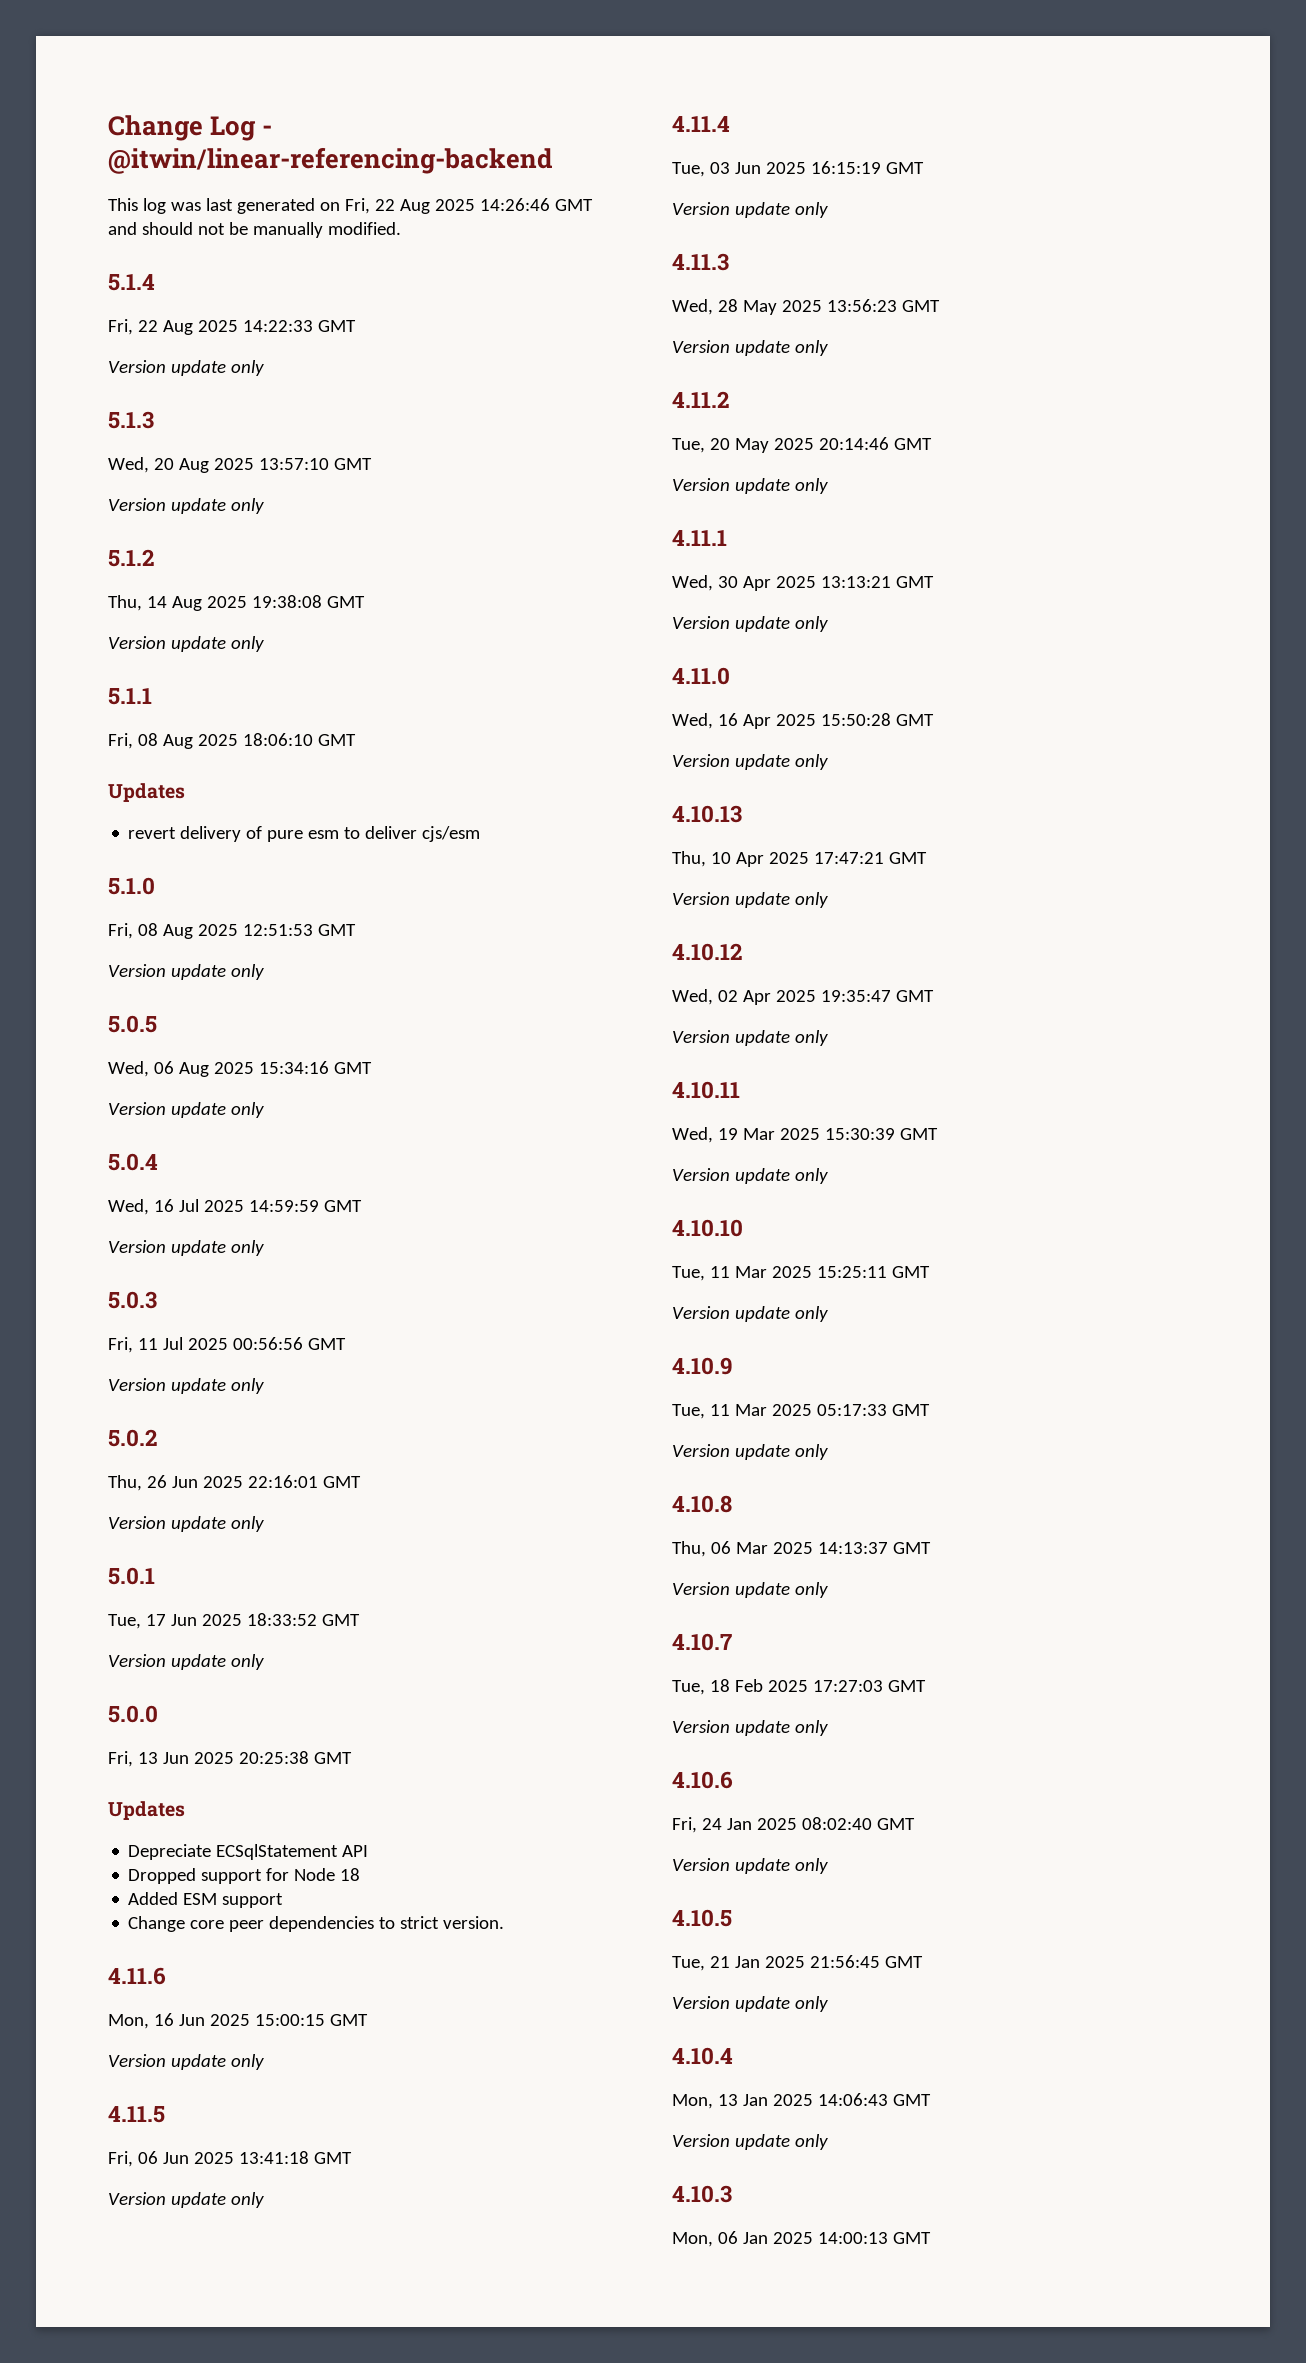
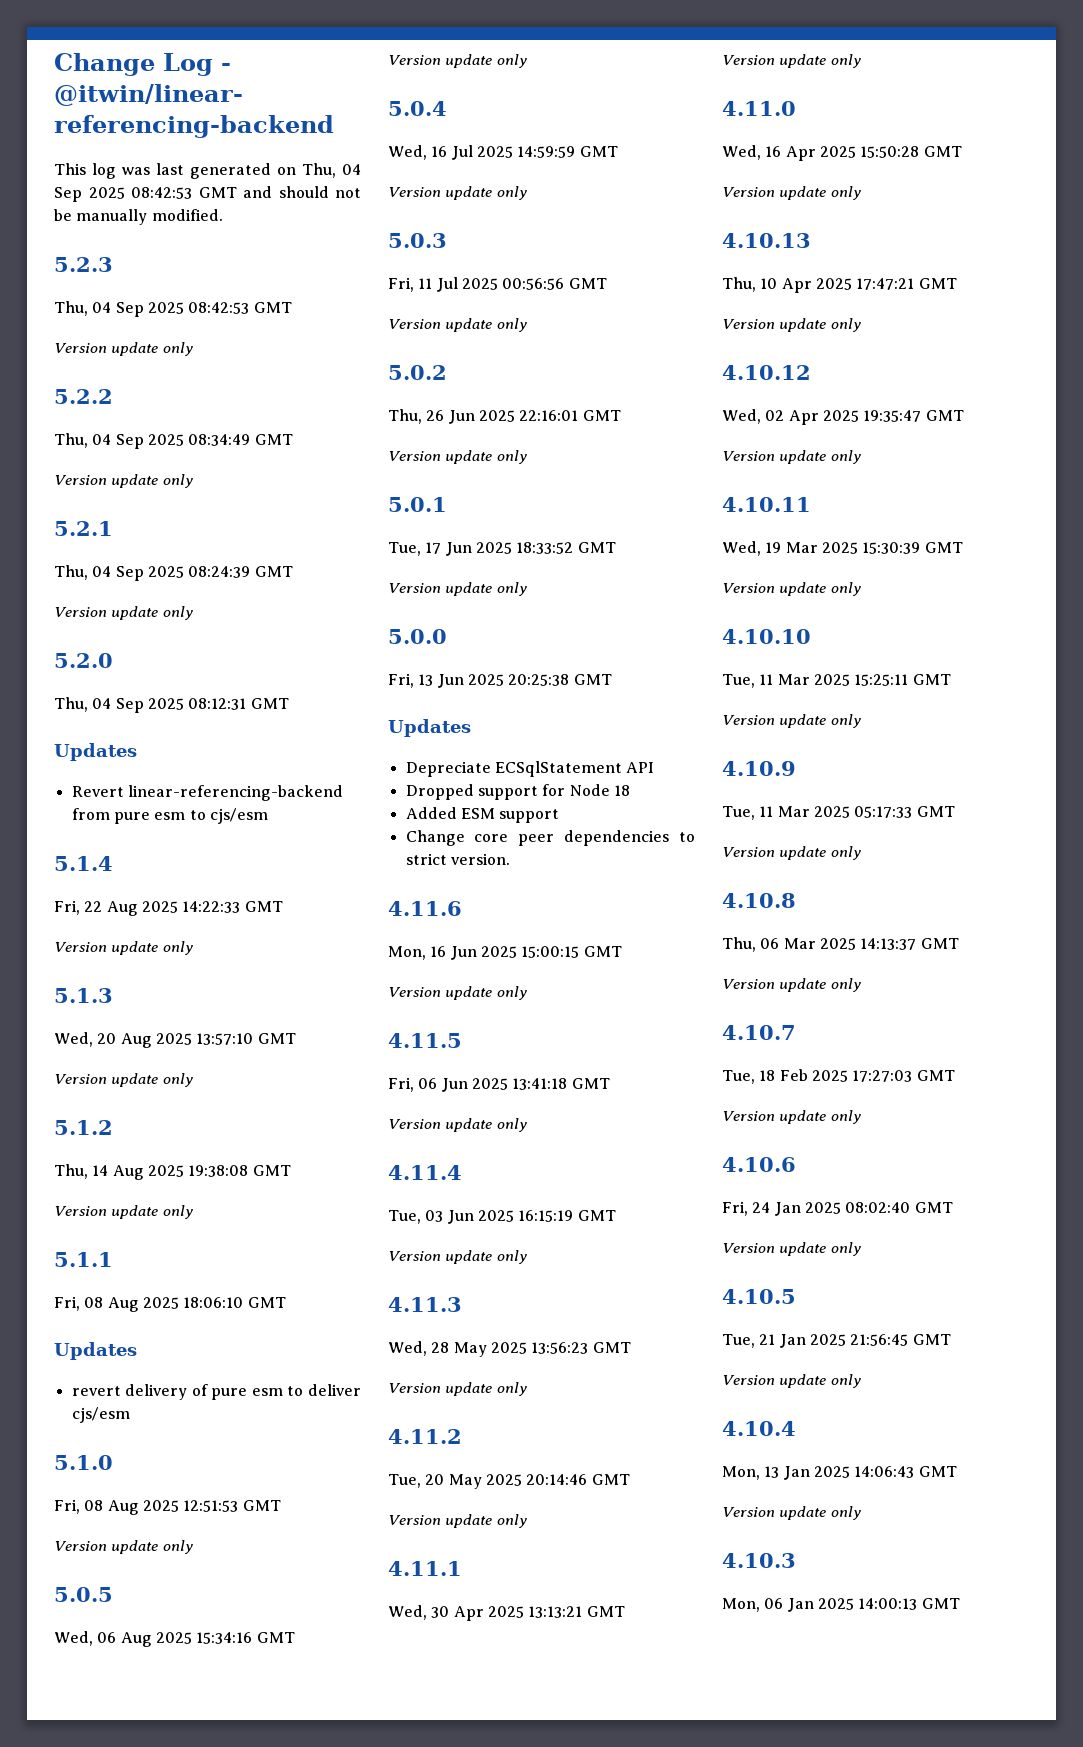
[344,198,550,214] Fri, 22 Aug 2025 14:26:46 -> [302,163,361,178] [54,187,192,202] Thu, 04 Sep 2025 08:42:53
(401, 228) none -> [54,257,113,272] [54,301,292,317] [54,342,193,356] [54,389,113,404] [54,433,293,449] [54,474,193,488] [54,521,113,536] [54,565,293,581] [54,606,193,620] [54,653,113,668] [54,697,289,713] [54,743,137,761] [71,785,343,801] [71,808,268,824] // 5.2.3 // Thu, 04 Sep 2025 08:42:53 GMT // Version update only // 5.2.2 // Thu, 04 Sep 2025 08:34:49 GMT // Version update only // 5.2.1 // Thu, 04 Sep 2025 08:24:39 GMT // Version update only // 5.2.0 // Thu, 04 Sep 2025 08:12:31 GMT // Updates // Revert linear-referencing-backend from pure esm to cjs/esm

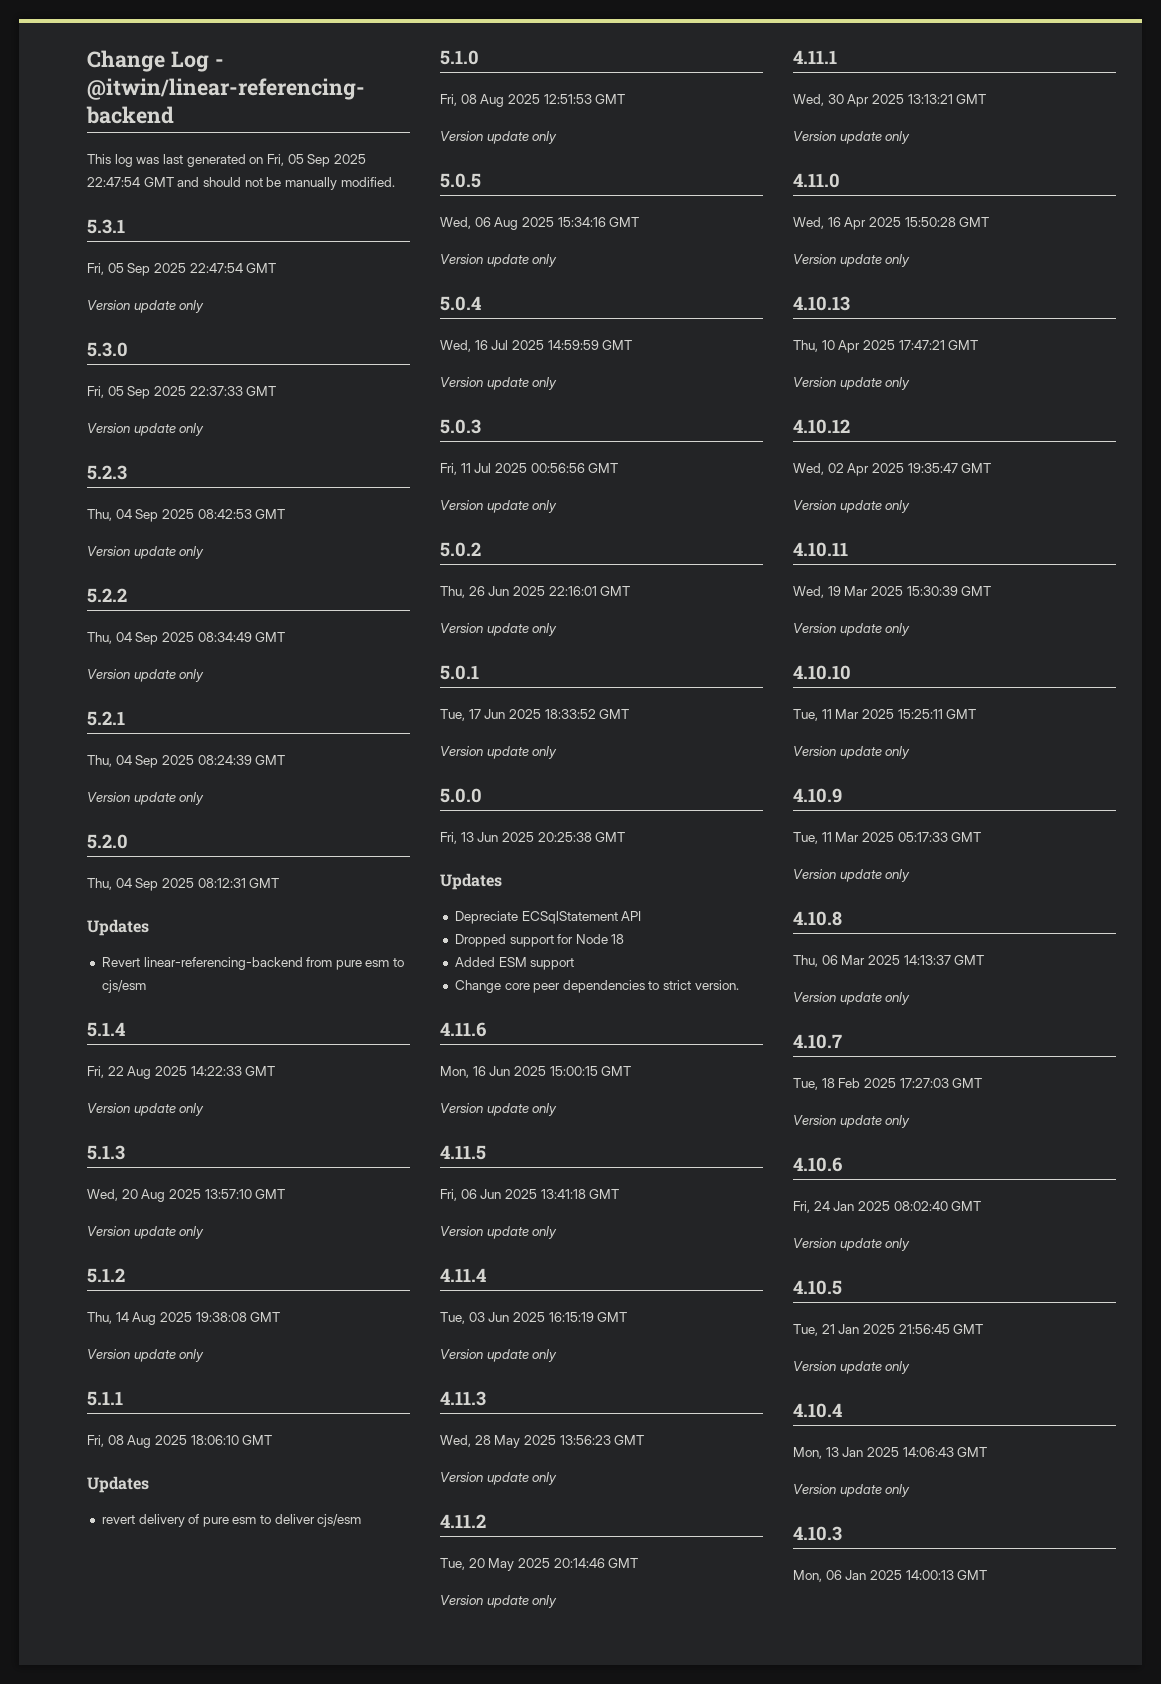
[302,163,361,178] [54,187,192,202] Thu, 04 Sep 2025 08:42:53 -> [266,154,366,167] [87,177,140,187] Fri, 05 Sep 2025 22:47:54
(223, 215) none -> [87,219,125,234] [87,263,277,276] [87,300,205,313] [87,342,128,357] [87,386,277,399] [87,423,205,436] // 5.3.1 // Fri, 05 Sep 2025 22:47:54 GMT // Version update only // 5.3.0 // Fri, 05 Sep 2025 22:37:33 GMT // Version update only

